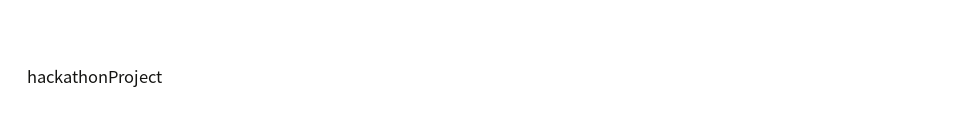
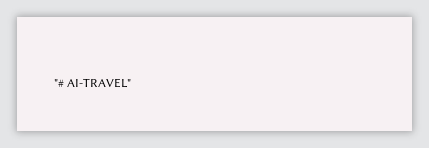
[27,69,162,87] hackathonProject -> [54,78,132,88] "# AI-TRAVEL"

